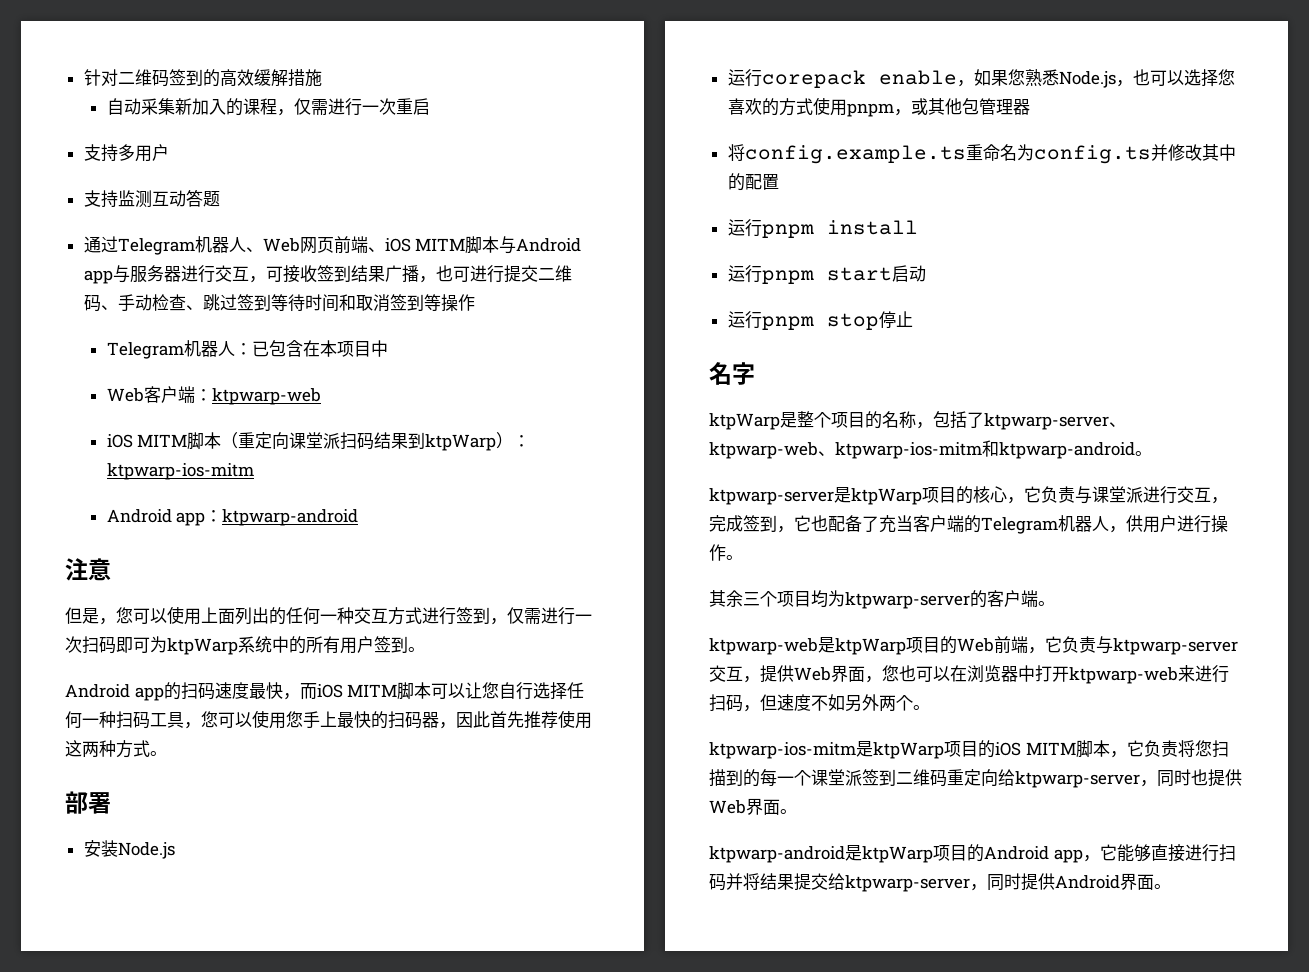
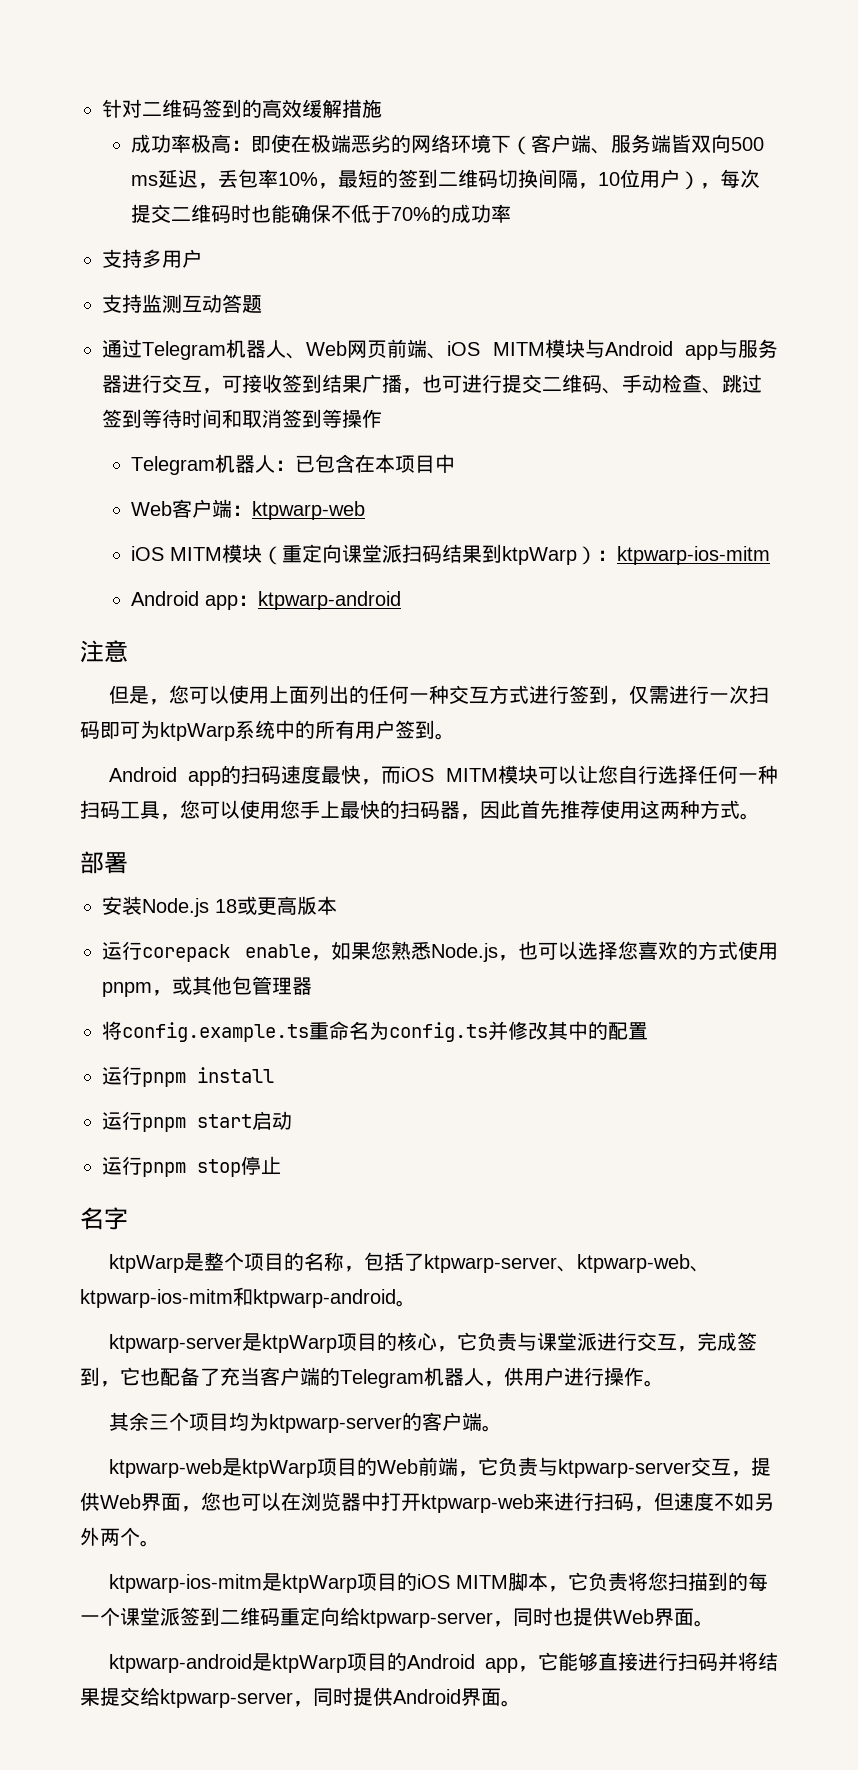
[106,98,430,116] 自动采集新加入的课程，仅需进行一次重启 -> [131,134,765,155] [131,169,761,190] [131,204,512,223] 成功率极高：即使在极端恶劣的网络环境下（客户端、服务端皆双向500 ms延迟，丢包率10%，最短的签到二维码切换间隔，10位用户），每次提交二维码时也能确保不低于70%的成功率
[465,236,500,254] 脚本 -> [544,339,585,358] 模块
[187,432,222,450] 脚本 -> [222,544,263,563] 模块
[397,682,432,700] 脚本 -> [498,765,538,784] 模块
(175, 850) none -> [215,896,337,915] 18或更高版本

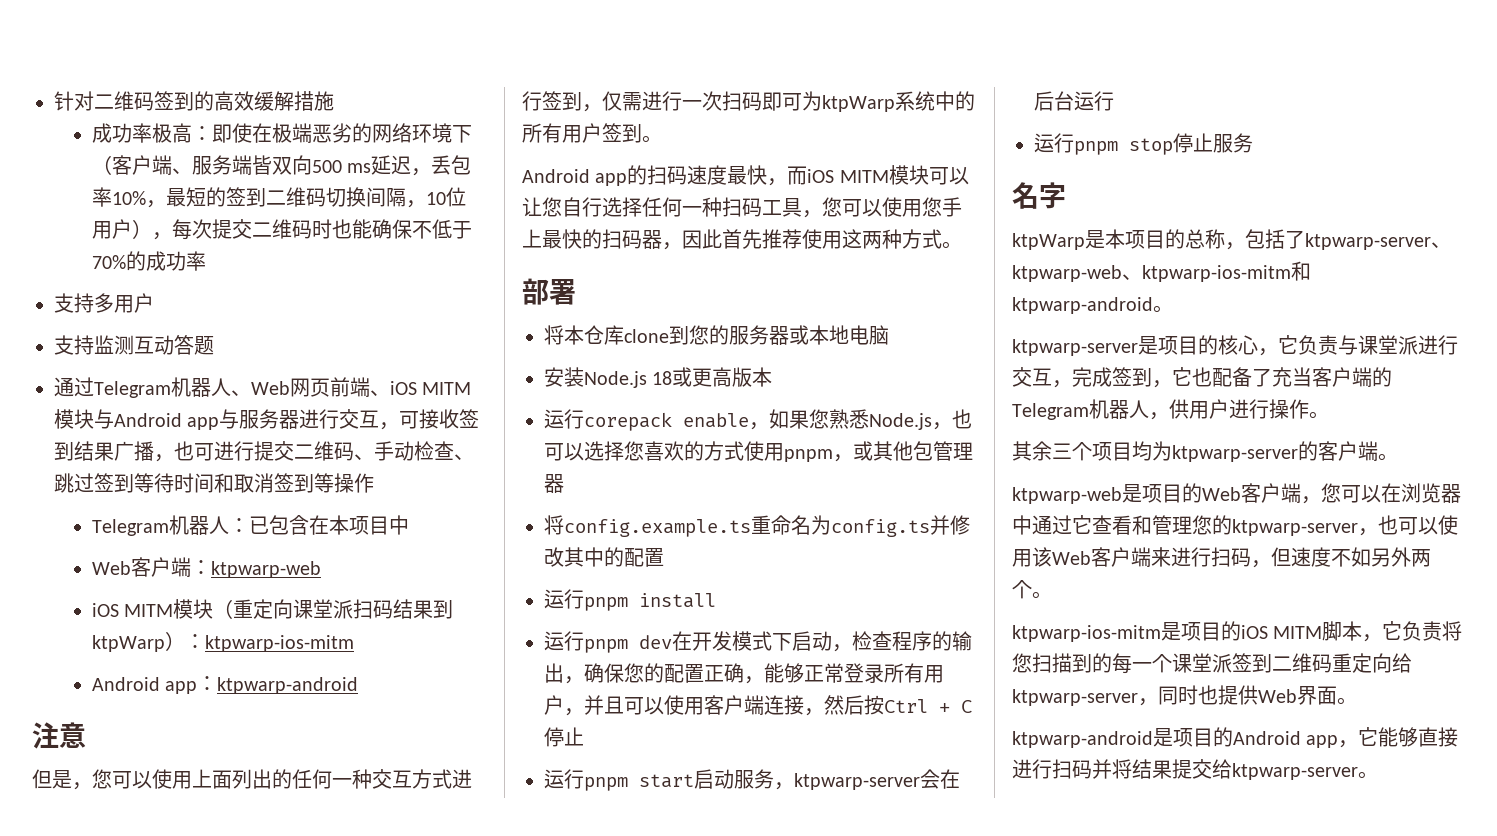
(128, 863) none -> [544,325,889,345] // 将本仓库clone到您的服务器或本地电脑
(274, 1075) none -> [544,631,972,653] [544,663,944,684] [544,695,972,716] [544,727,584,747] // 运行pnpm dev在开发模式下启动，检查程序的输出，确保您的配置正确，能够正常登录所有用户，并且可以使用客户端连接，然后按Ctrl + C停止
(292, 1120) none -> [734,769,960,790] [1034,91,1114,111] 服务，ktpwarp-server会在后台运行
(281, 1165) none -> [1213,133,1253,153] 服务
[203,1252,324,1271] 整个项目的名 -> [1105,229,1205,249] 本项目的总
[261,1334,337,1353] ktpWarp -> (1158, 345) none
[241,1459,317,1478] ktpWarp -> (1142, 493) none
[417,1457,771,1478] [80,1492,534,1513] 前端，它负责与ktpwarp-server交互，提供Web界面，您也可以在浏览器中打开ktpwarp-web -> [1241,483,1461,504] [1012,515,1458,536] [1012,547,1151,567] 客户端，您可以在浏览器中通过它查看和管理您的ktpwarp-server，也可以使用该Web客户端
[281,1574,357,1593] ktpWarp -> (1181, 631) none
[271,1654,347,1673] ktpWarp -> (1173, 737) none
[293,1687,501,1707] ，同时提供Android界面 -> (1358, 771) none

